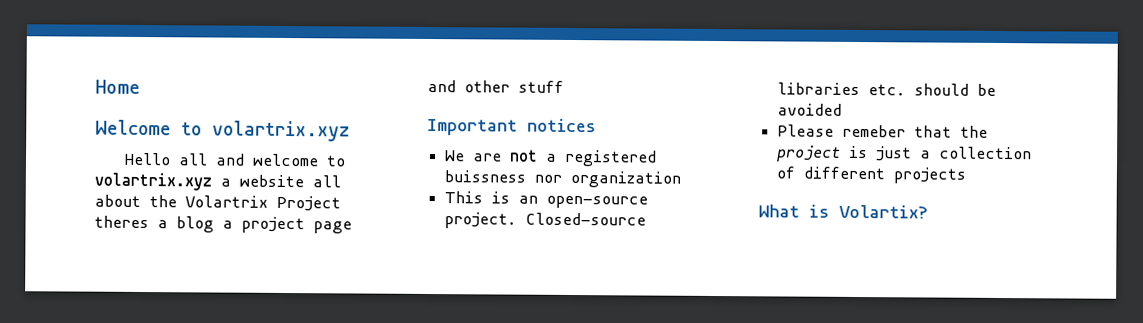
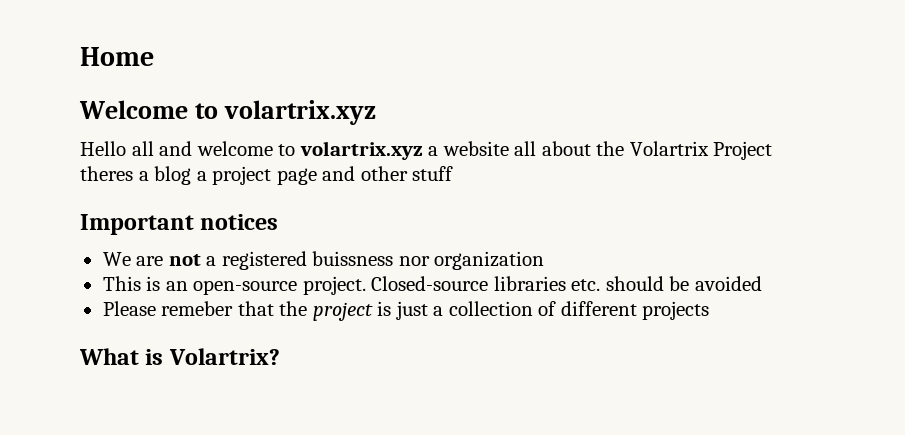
[839,204,928,219] Volartix? -> [168,348,280,365] Volartrix?

